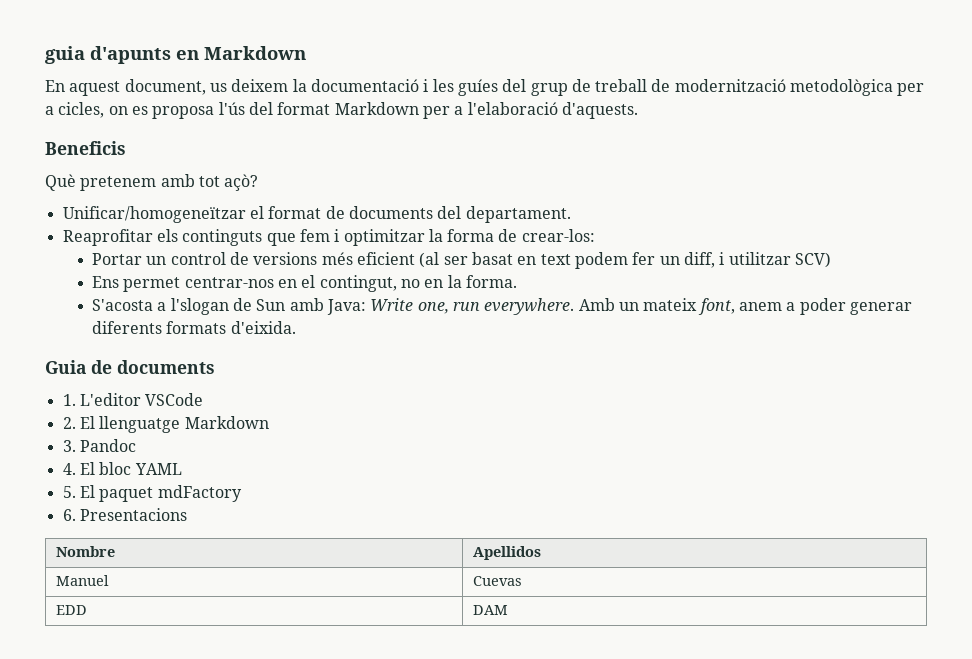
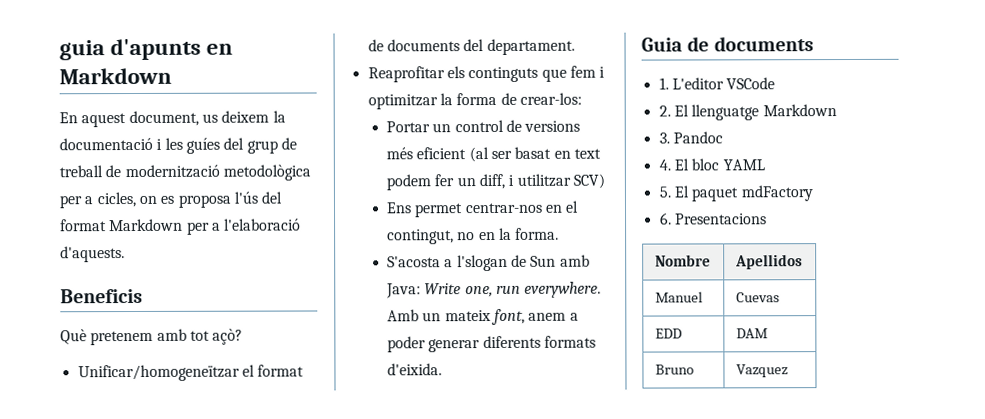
(508, 610) none -> [654,364,694,375] [735,364,788,378] // Bruno | Vazquez

